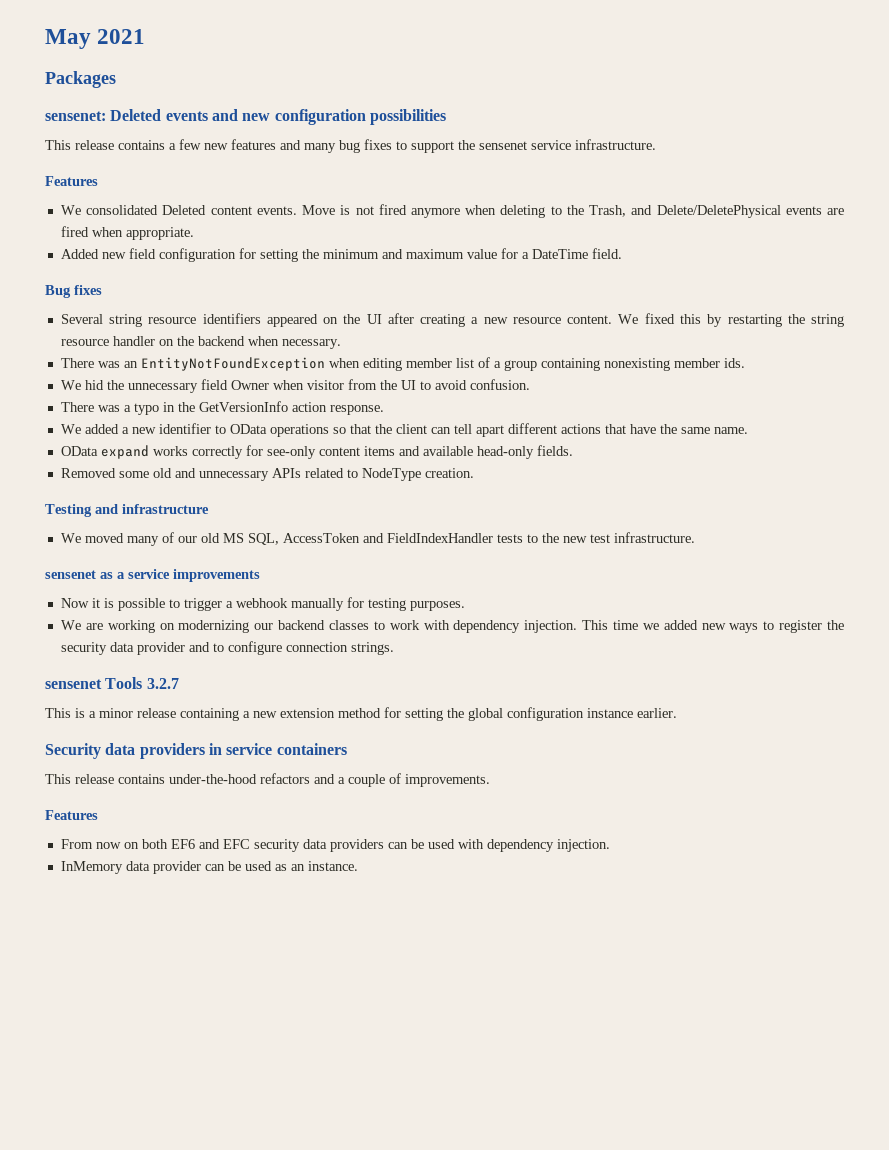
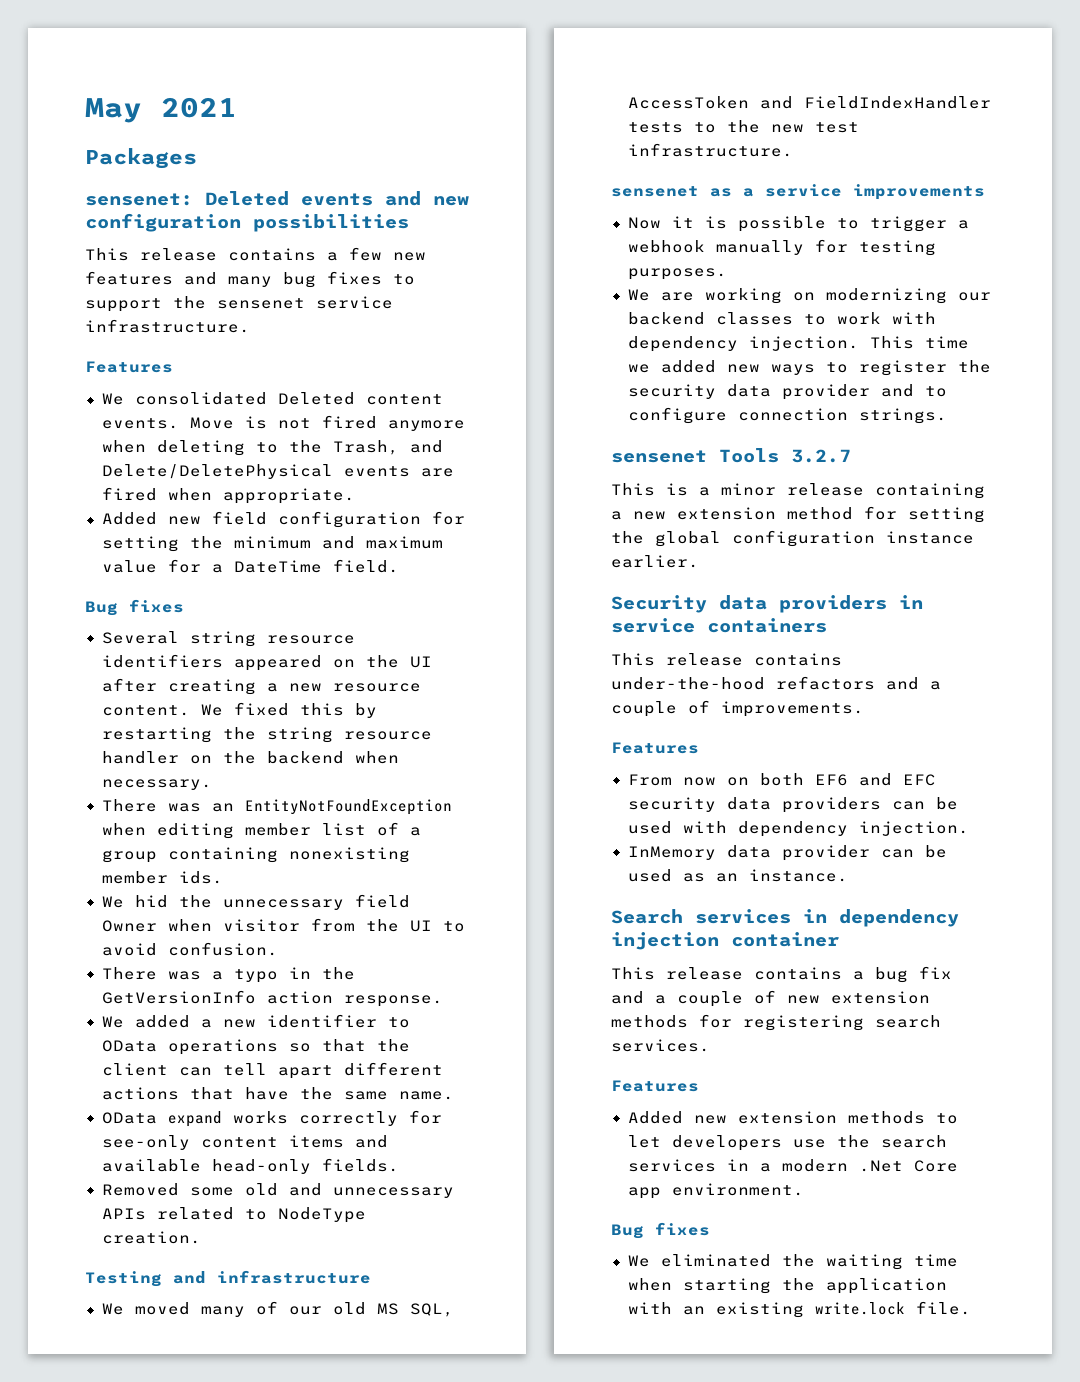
(358, 866) none -> [611,909,959,927] [611,932,839,950] [611,966,952,983] [611,990,930,1007] [611,1014,941,1031] [611,1039,710,1052] [611,1080,699,1092] [627,1111,958,1124] [627,1135,947,1151] [627,1159,958,1172] [627,1183,804,1199] [611,1222,710,1239] [627,1254,958,1270] [627,1278,947,1294] [627,1301,971,1318] // Search services in dependency injection container // This release contains a bug fix and a couple of new extension methods for registering search services. // Features // Added new extension methods to let developers use the search services in a modern .Net Core app environment. // Bug fixes // We eliminated the waiting time when starting the application with an existing write.lock file.

